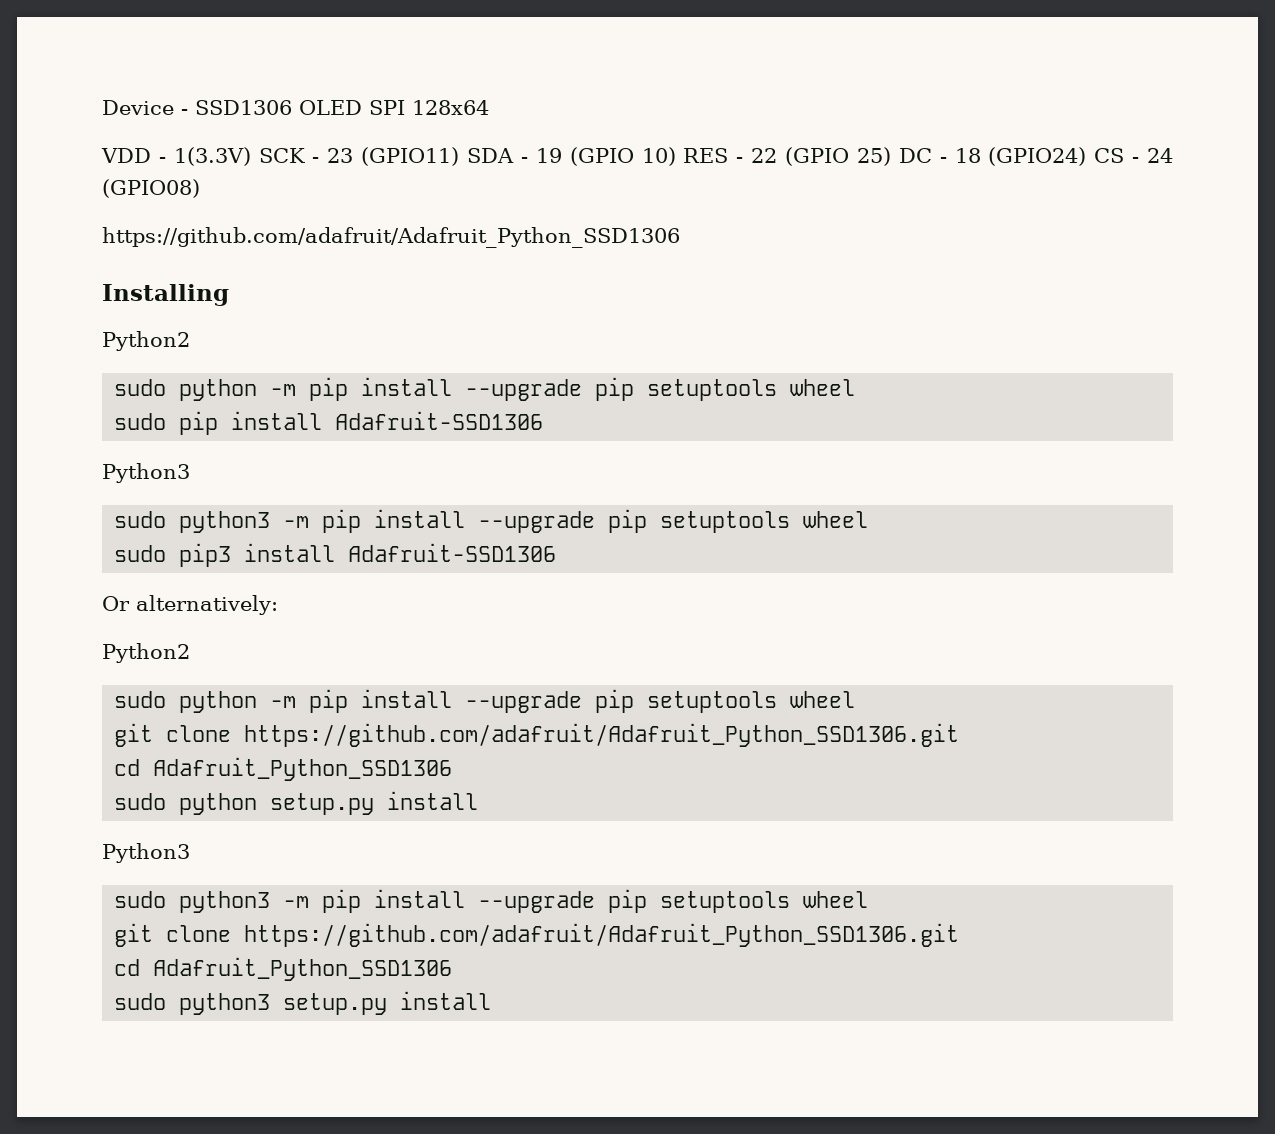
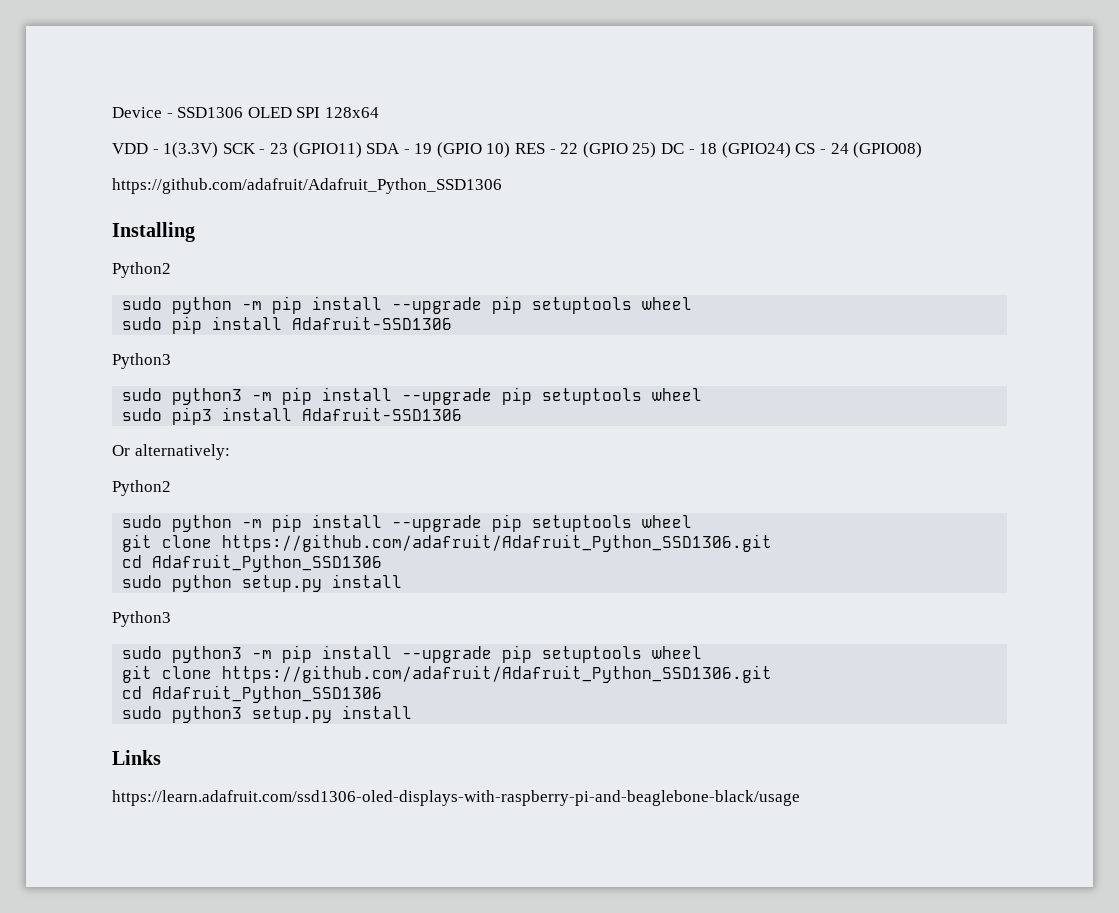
(492, 1000) none -> [112,750,161,765] [112,790,800,806] // Links // https://learn.adafruit.com/ssd1306-oled-displays-with-raspberry-pi-and-beaglebone-black/usage

